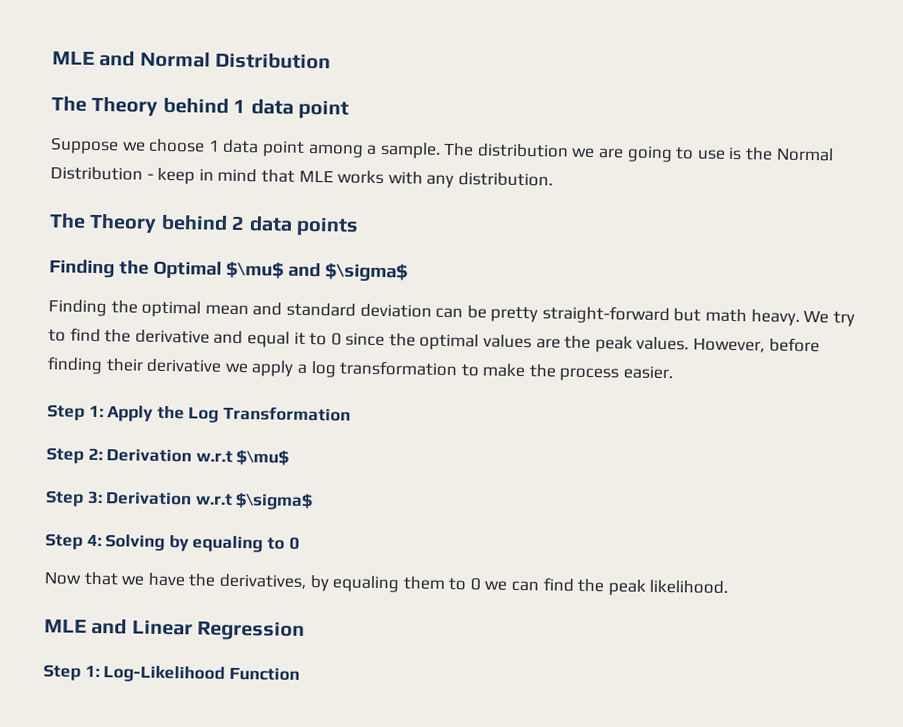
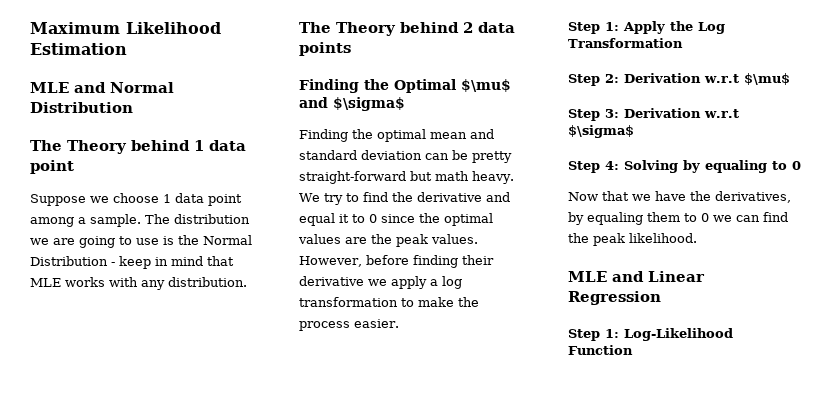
(52, 58) none -> [30,22,221,34] [30,43,127,55] Maximum Likelihood Estimation //

